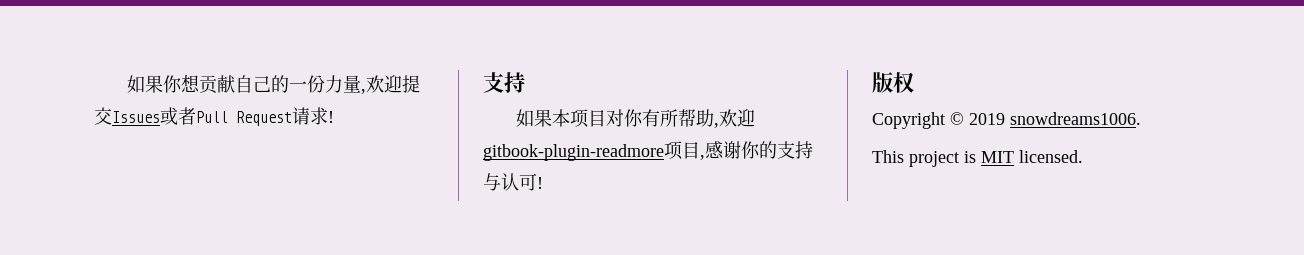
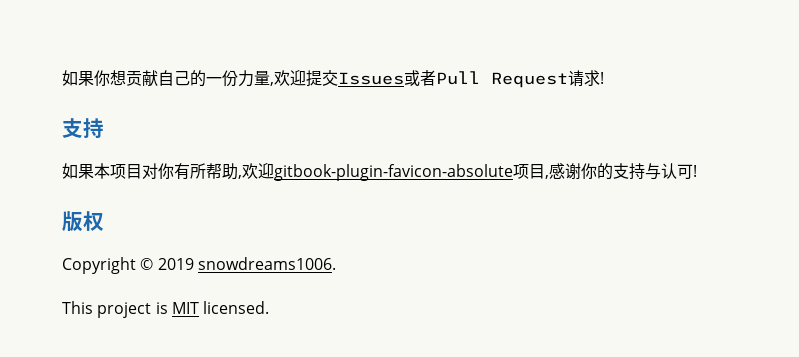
[483,144,664,161] gitbook-plugin-readmore -> [274,164,513,181] gitbook-plugin-favicon-absolute

